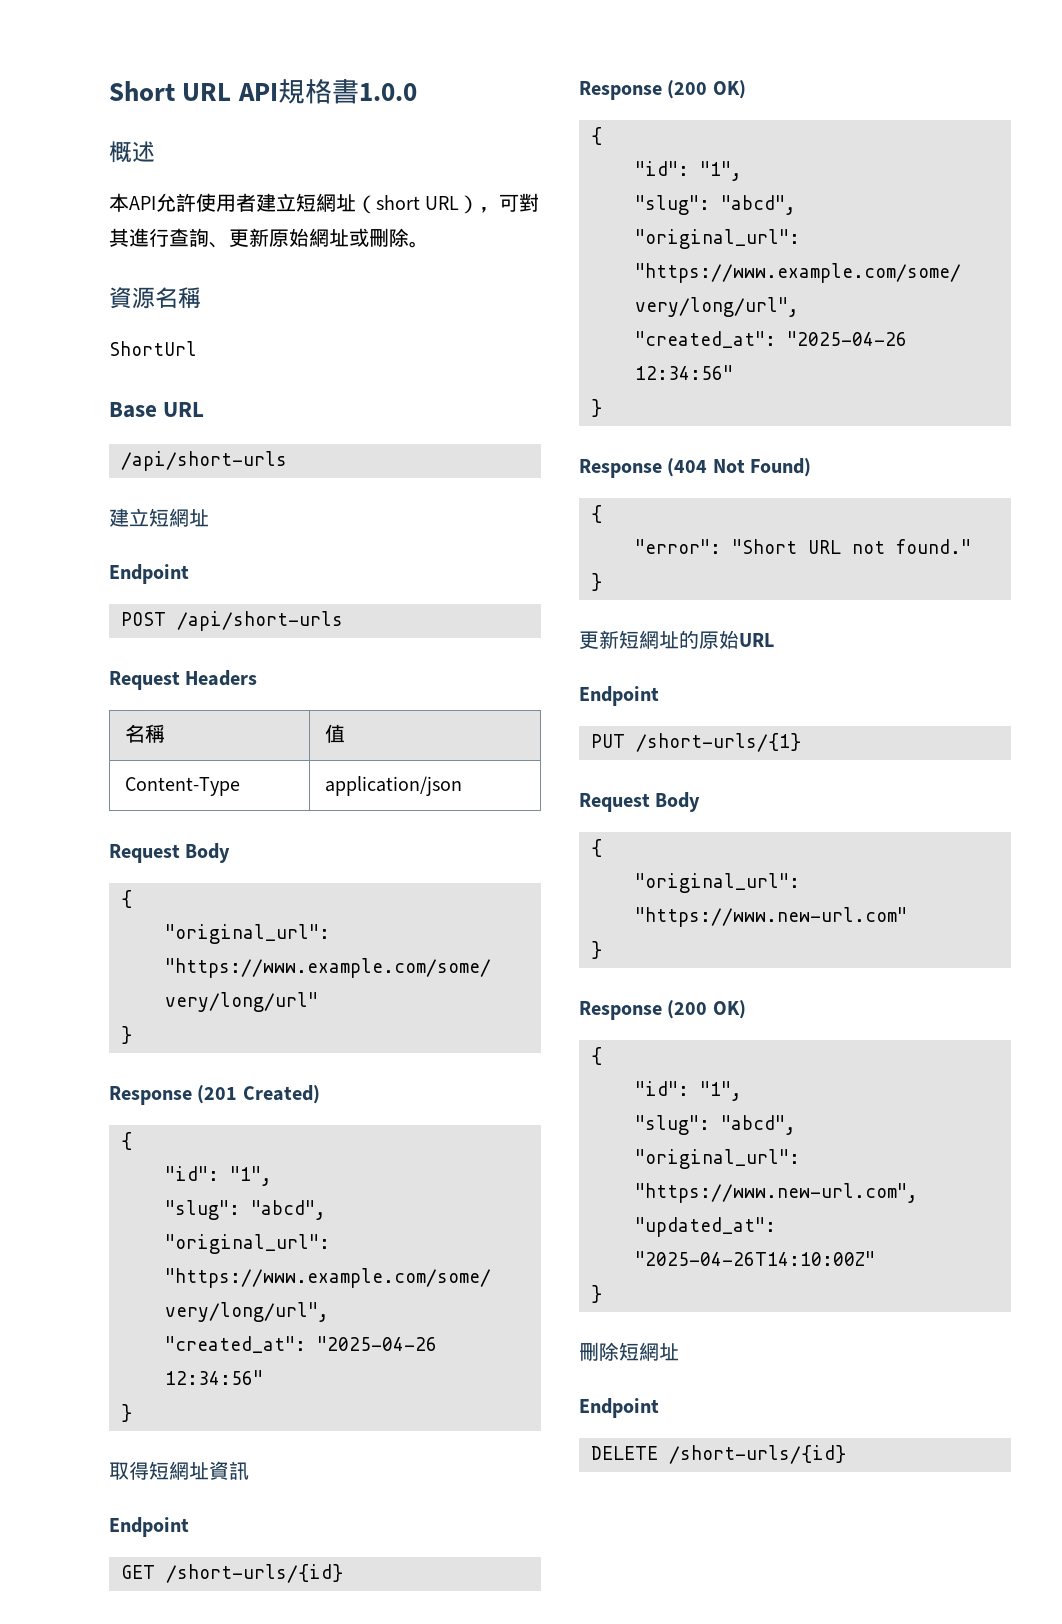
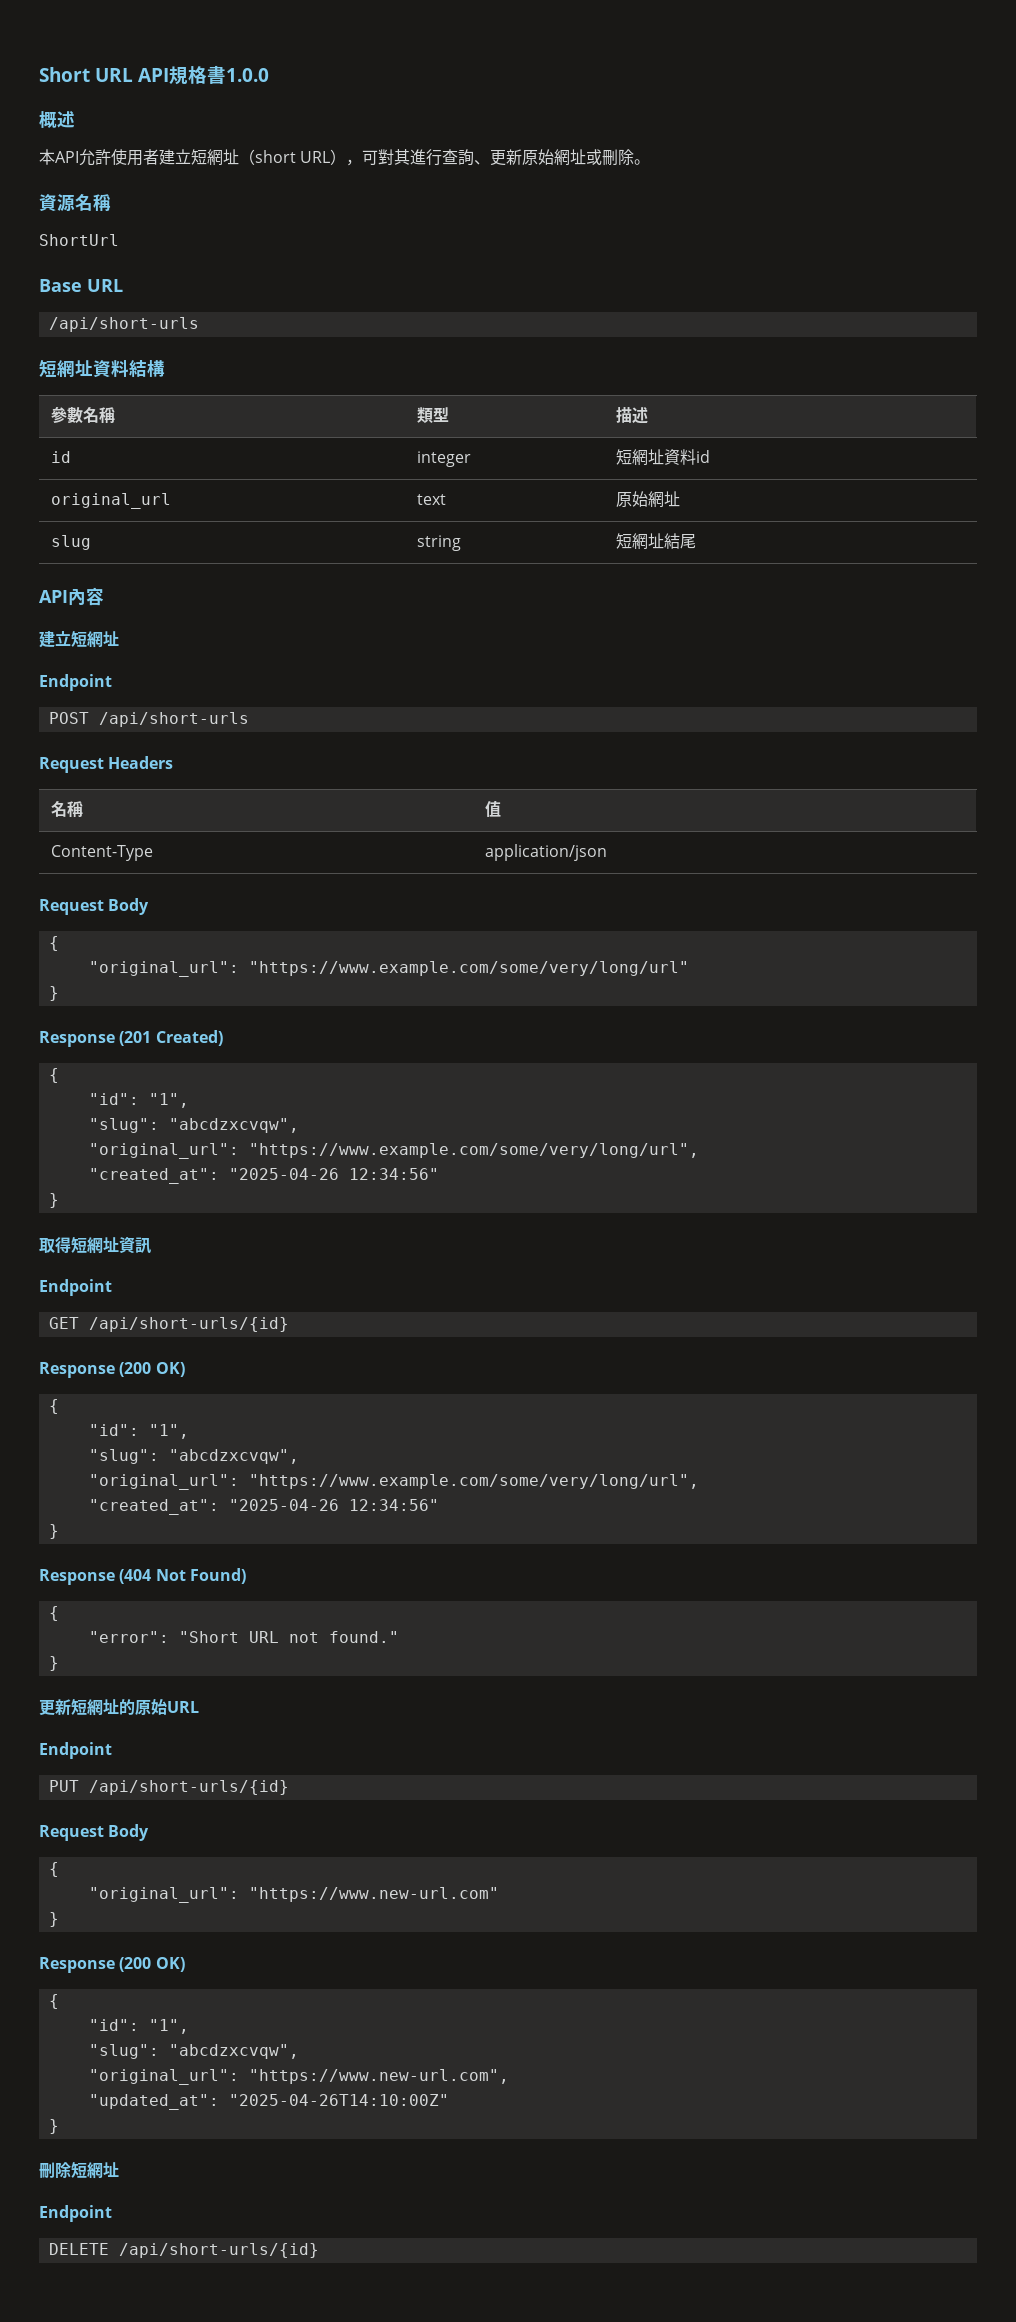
(287, 461) none -> [39,360,165,378] [51,406,116,424] [417,407,450,423] [616,407,649,424] [51,451,72,463] [417,451,472,467] [616,449,711,466] [51,493,172,509] [417,494,447,505] [616,491,681,508] [51,535,92,550] [417,535,462,551] [616,533,697,550] [39,587,104,606] // 短網址資料結構 // 參數名稱 | 類型 | 描述 // id | integer | 短網址資料id // original_url | text | 原始網址 // slug | string | 短網址結尾 // API內容
[251,1200,326,1220] "abcd", -> [168,1118,299,1133] "abcdzxcvqw",
[166,1564,343,1583] [579,80,746,100] [591,127,602,145] [635,161,742,181] [635,195,796,215] /short-urls/{id} // Response (200 OK) // { // "id": "1", // "slug": "abcd", -> [88,1317,289,1332] [39,1362,185,1378] [48,1399,59,1414] [88,1424,189,1439] [88,1449,299,1464] /api/short-urls/{id} // Response (200 OK) // { // "id": "1", // "slug": "abcdzxcvqw",
[636,733,801,752] /short-urls/{1} -> [88,1780,289,1795] /api/short-urls/{id}
[721,1115,796,1135] "abcd", -> [168,2044,299,2059] "abcdzxcvqw",
[669,1445,846,1464] /short-urls/{id} -> [118,2243,319,2258] /api/short-urls/{id}

